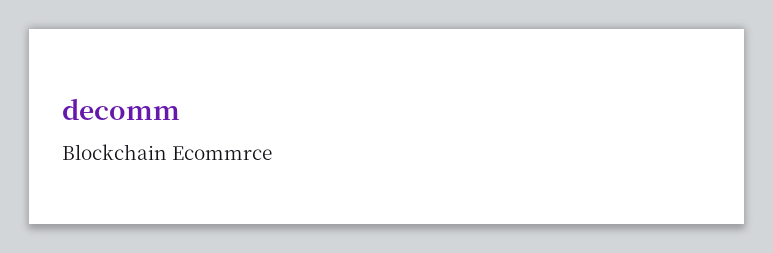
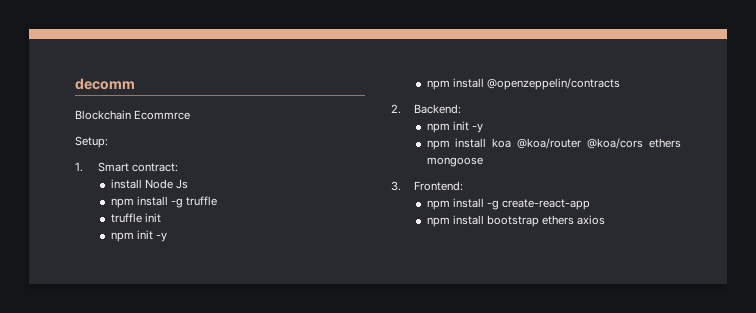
(273, 153) none -> [75,136,108,148] [75,162,179,172] [110,179,188,189] [110,196,217,208] [110,213,161,223] [110,230,167,242] [426,78,620,90] [391,104,461,114] [426,121,483,133] [426,138,681,150] [426,157,483,167] [391,181,463,191] [426,198,590,210] [426,215,606,227] // Setup: // 1. Smart contract: // install Node Js // npm install -g truffle // truffle init // npm init -y // npm install @openzeppelin/contracts // 2. Backend: // npm init -y // npm install koa @koa/router @koa/cors ethers mongoose // 3. Frontend: // npm install -g create-react-app // npm install bootstrap ethers axios

